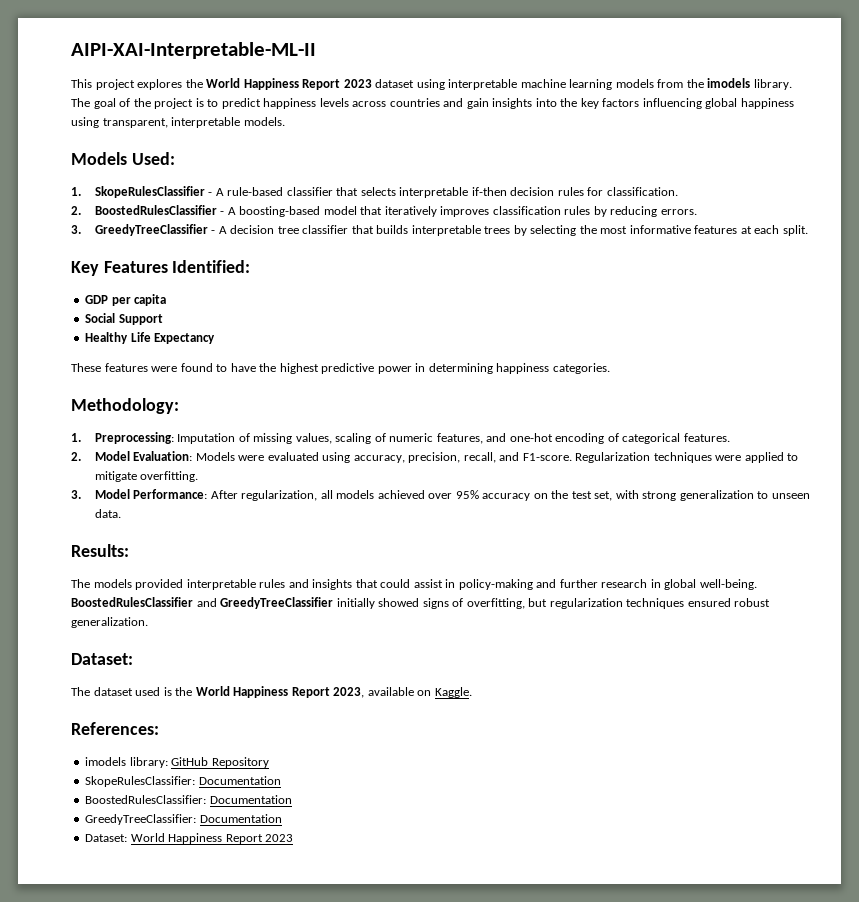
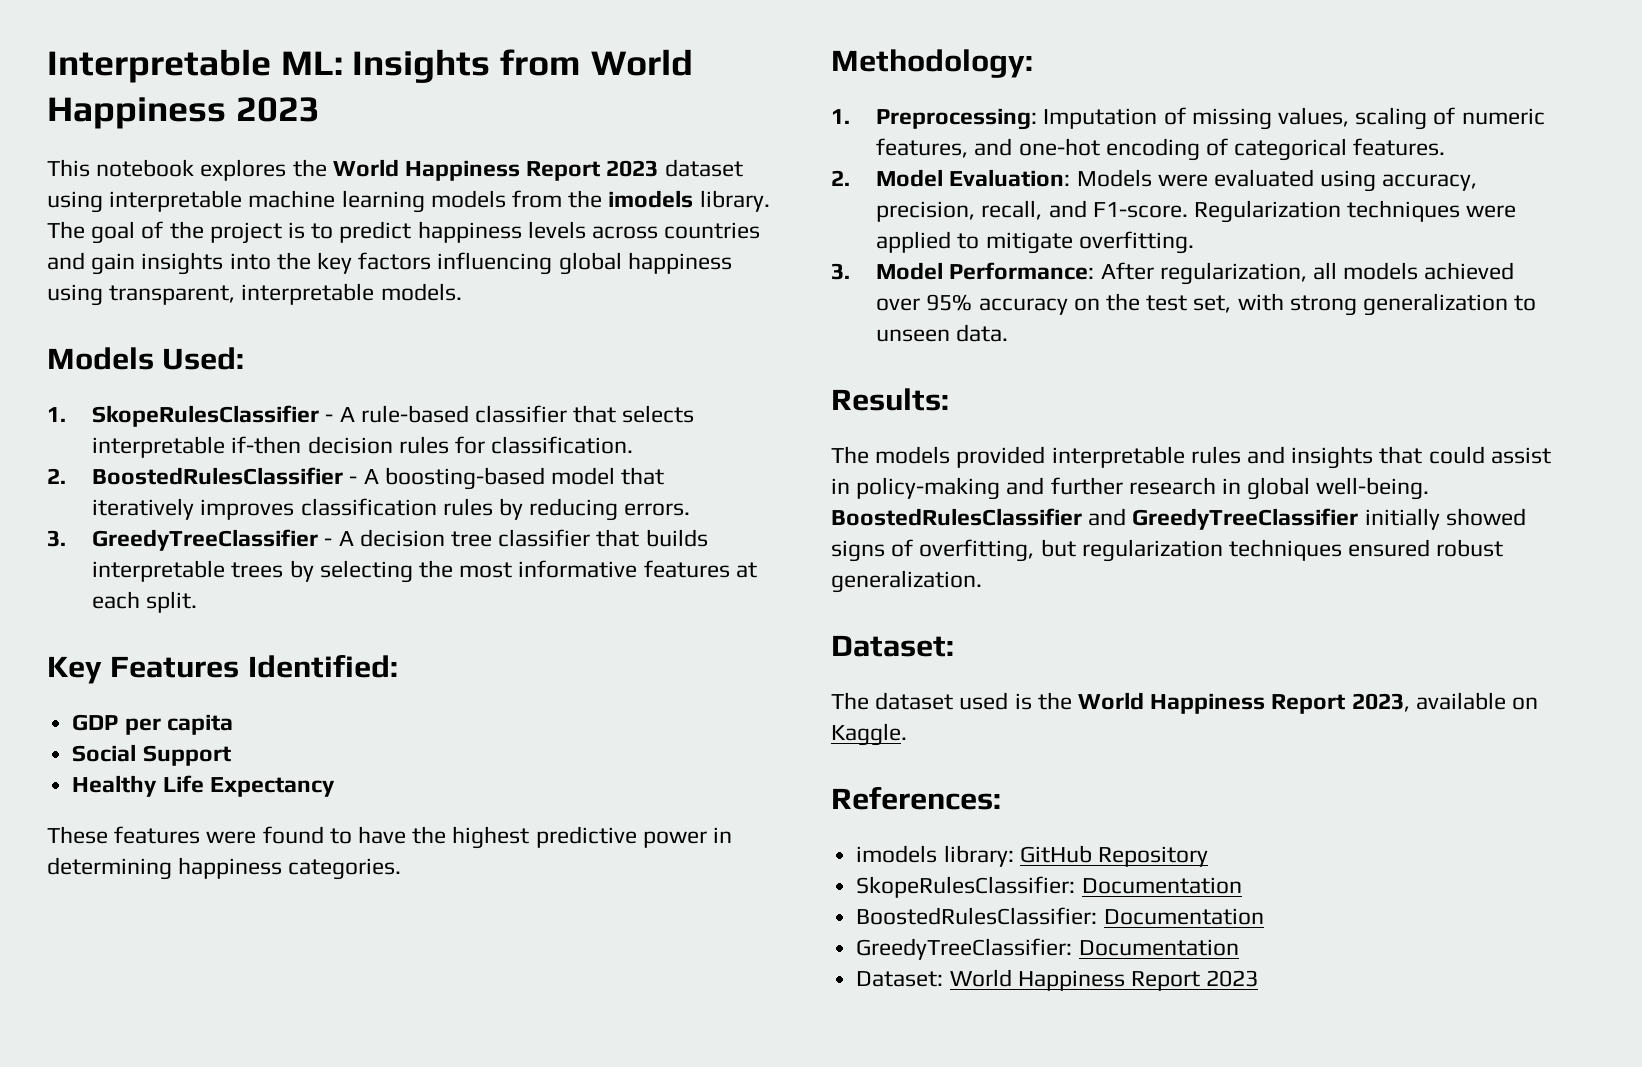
[71,42,316,59] AIPI-XAI-Interpretable-ML-II -> [47,49,693,83] [47,97,320,129] Interpretable ML: Insights from World Happiness 2023
[95,79,135,90] project -> [96,159,195,177] notebook

